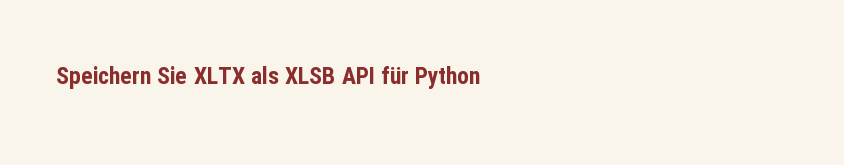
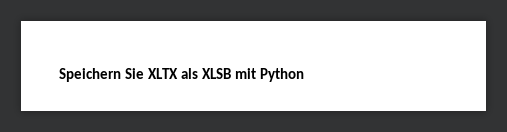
[341,66,410,84] API für -> [235,68,257,79] mit

